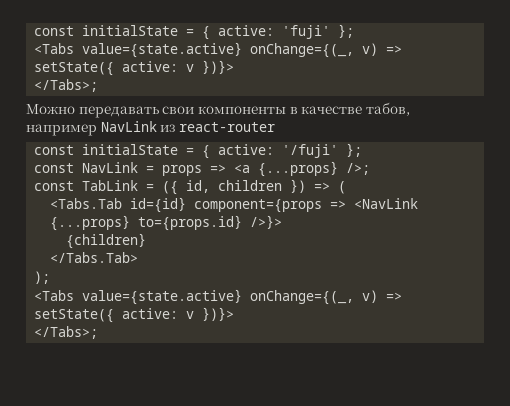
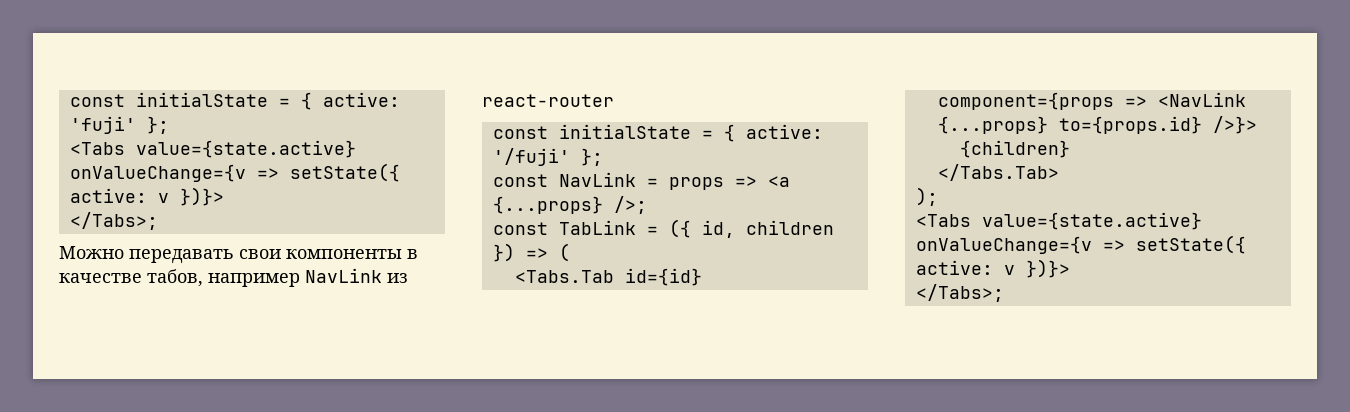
[250,43,379,58] onChange={(_, v) -> [69,164,246,182] onValueChange={v
[250,290,379,305] onChange={(_, v) -> [915,236,1092,254] onValueChange={v

